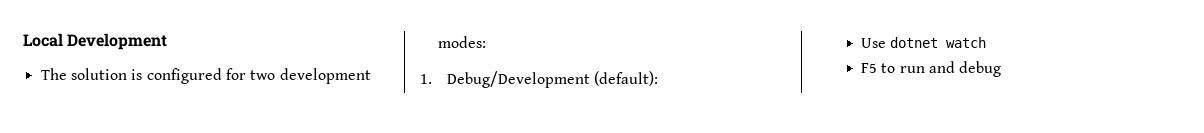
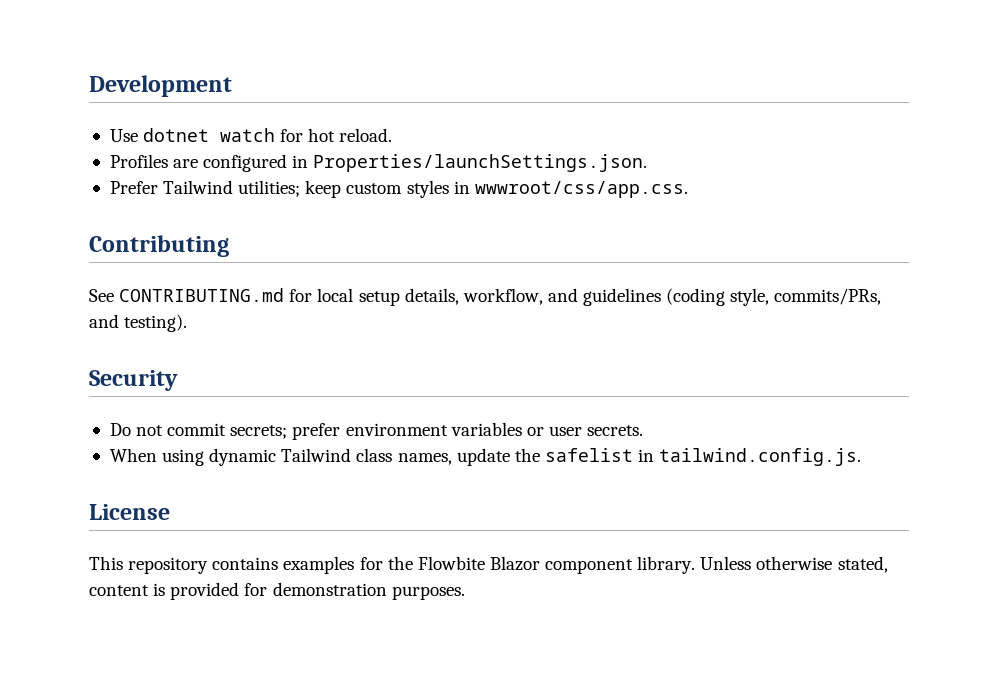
[23,33,63,47] Local -> (89, 86) none
[40,68,371,84] [437,36,486,48] [420,71,658,88] [861,37,987,48] [861,61,1002,77] The solution is configured for two development modes: // 1. Debug/Development (default): // Use dotnet watch // F5 to run and debug -> [109,128,393,142] [109,154,648,172] [109,180,688,198] [89,235,229,257] [89,288,882,306] [89,314,188,332] [89,370,178,391] [109,422,644,440] [109,448,862,466] [89,504,170,520] [89,556,888,574] [89,582,465,600] Use dotnet watch for hot reload. // Profiles are configured in Properties/launchSettings.json. // Prefer Tailwind utilities; keep custom styles in wwwroot/css/app.css. // Contributing // See CONTRIBUTING.md for local setup details, workflow, and guidelines (coding style, commits/PRs, and testing). // Security // Do not commit secrets; prefer environment variables or user secrets. // When using dynamic Tailwind class names, update the safelist in tailwind.config.js. // License // This repository contains examples for the Flowbite Blazor component library. Unless otherwise stated, content is provided for demonstration purposes.

